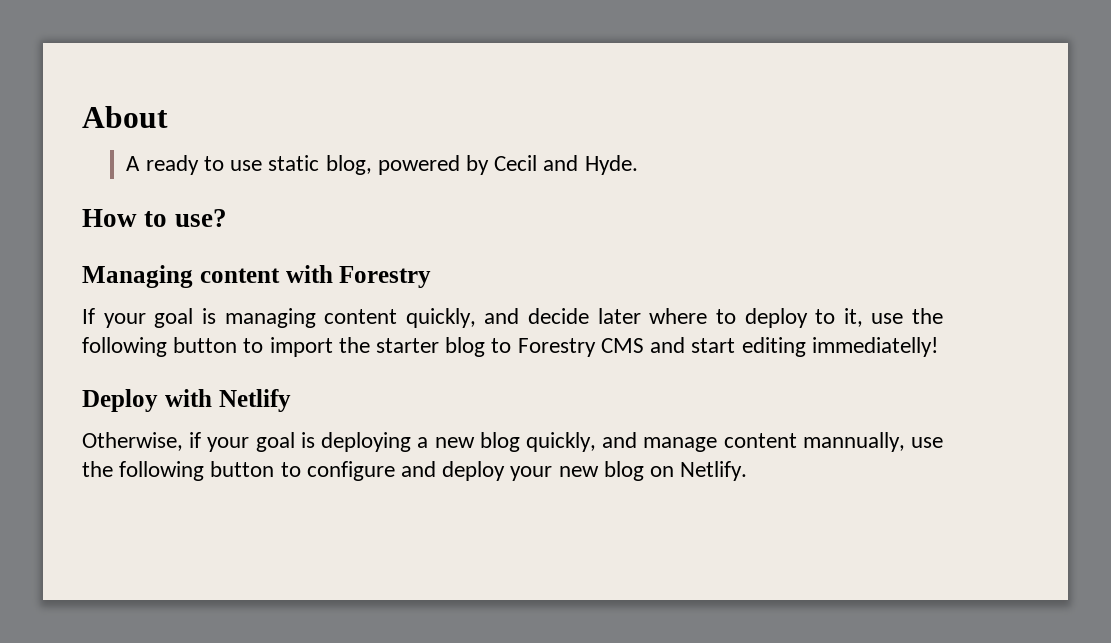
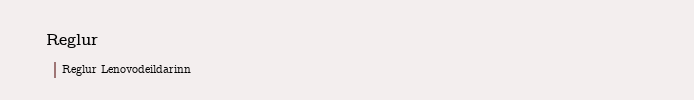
[82,106,168,128] [126,155,638,175] [82,209,227,227] [82,265,432,288] [82,308,943,328] [82,337,938,357] [82,389,291,412] [82,432,943,452] [82,461,748,481] About // A ready to use static blog, powered by Cecil and Hyde. // How to use? // Managing content with Forestry // If your goal is managing content quickly, and decide later where to deploy to it, use the following button to import the starter blog to Forestry CMS and start editing immediatelly! // Deploy with Netlify // Otherwise, if your goal is deploying a new blog quickly, and manage content mannually, use the following button to configure and deploy your new blog on Netlify. -> [46,34,98,48] [62,65,192,76] Reglur // Reglur Lenovodeildarinn

